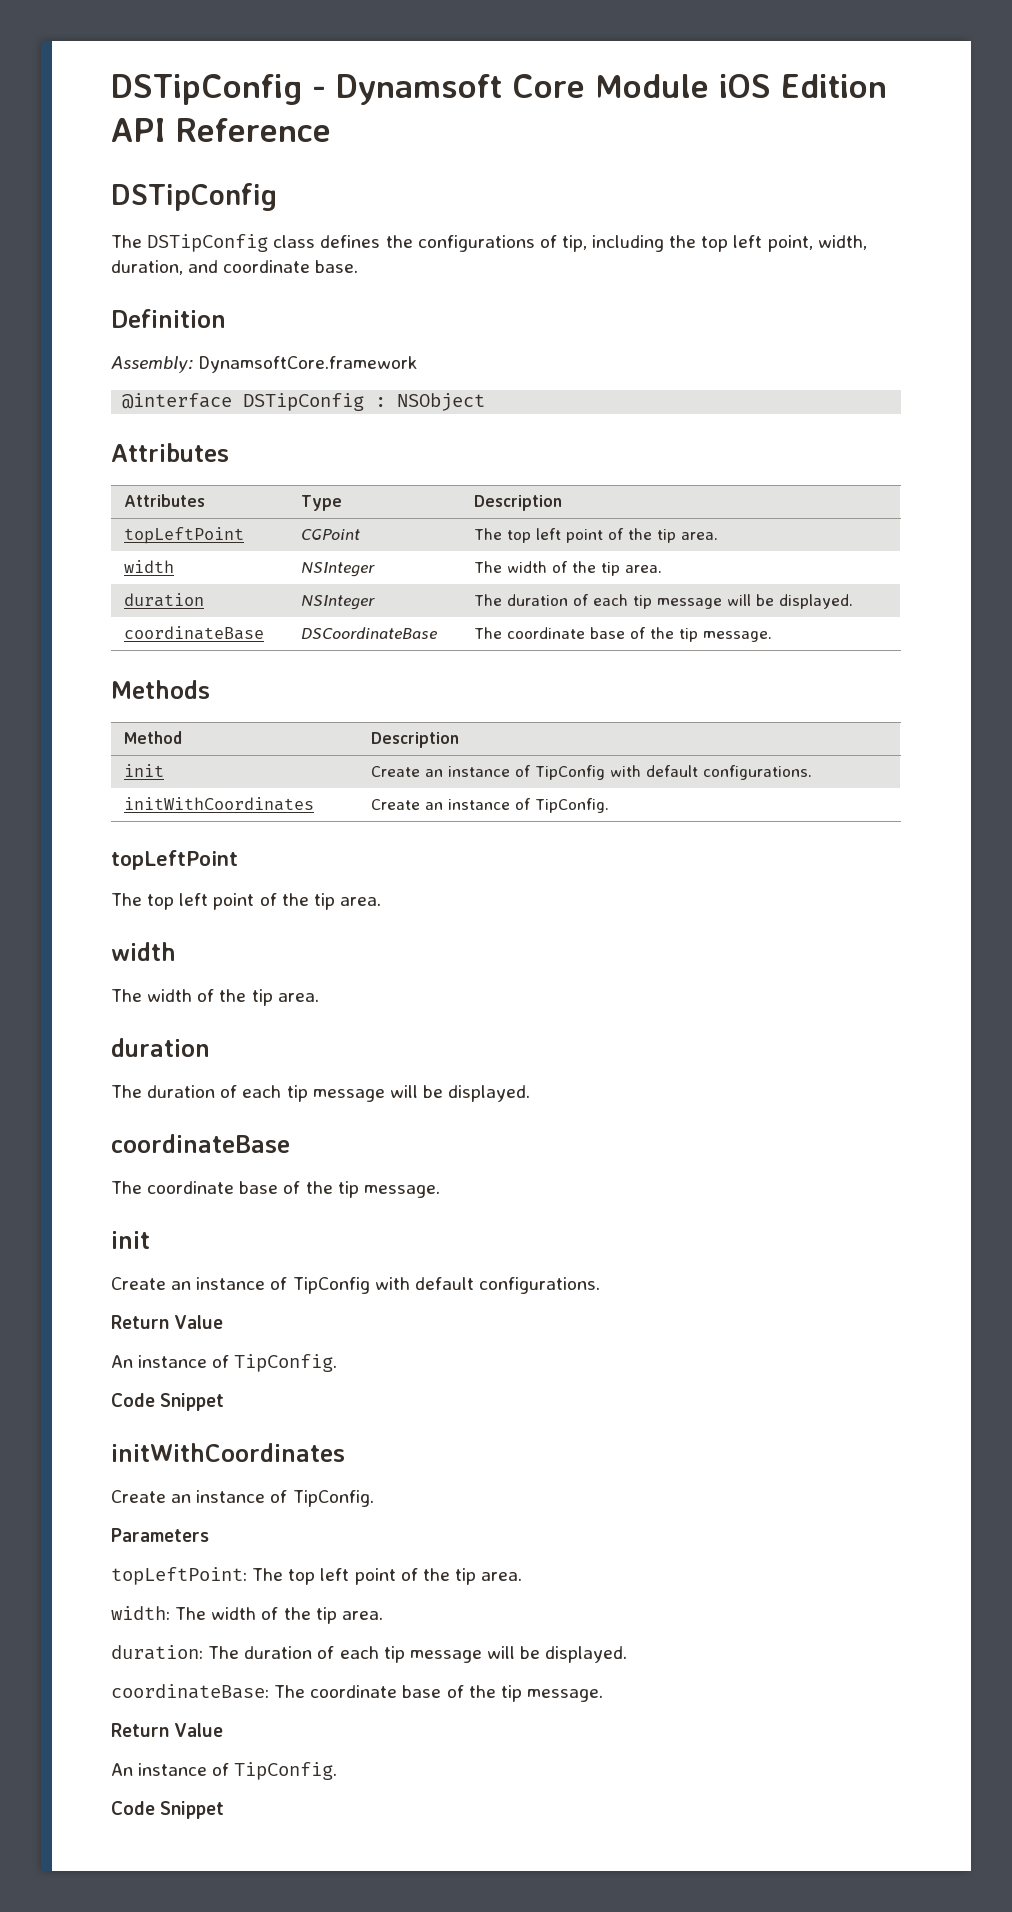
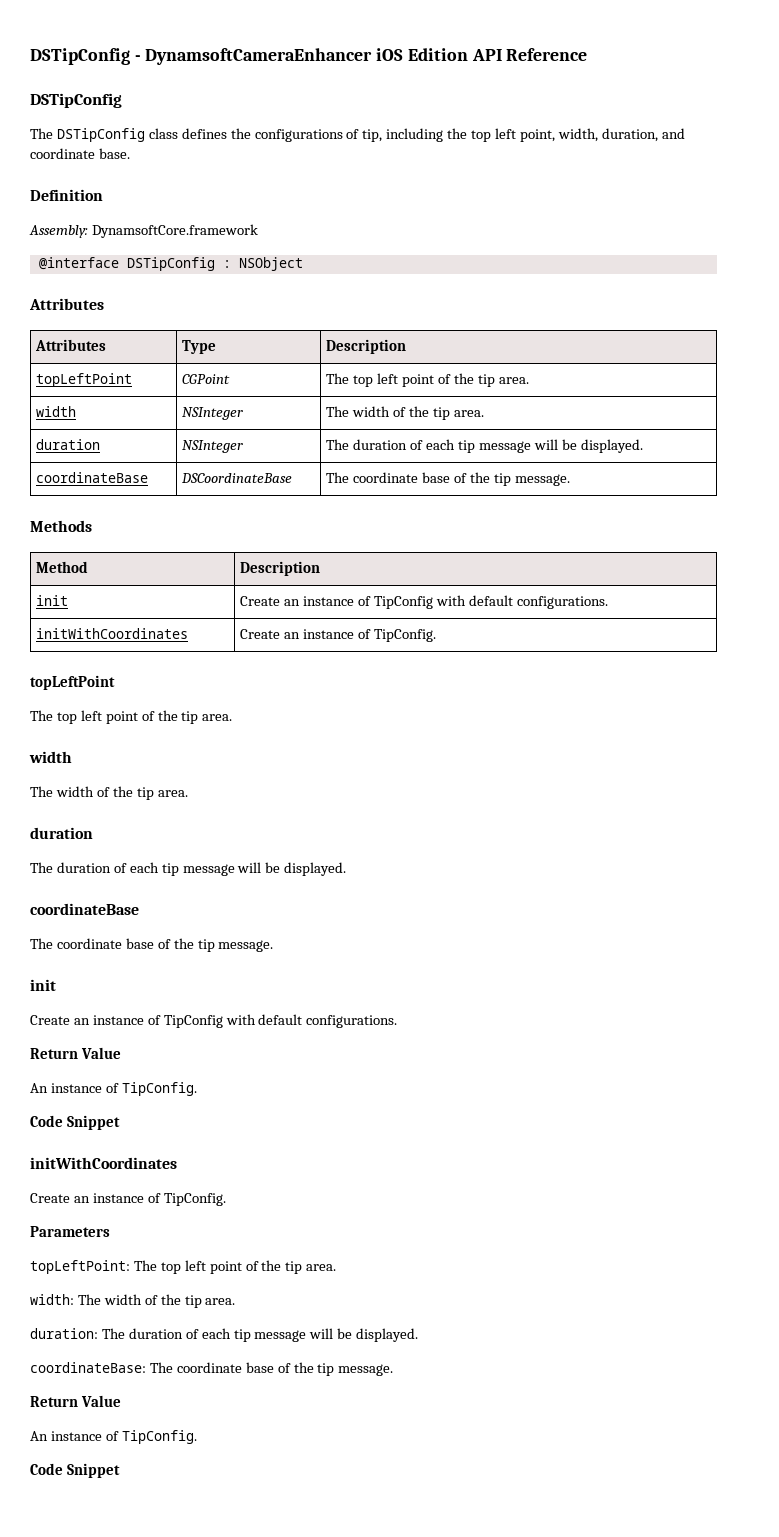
[336,74,709,105] Dynamsoft Core Module -> [145,48,373,65] DynamsoftCameraEnhancer

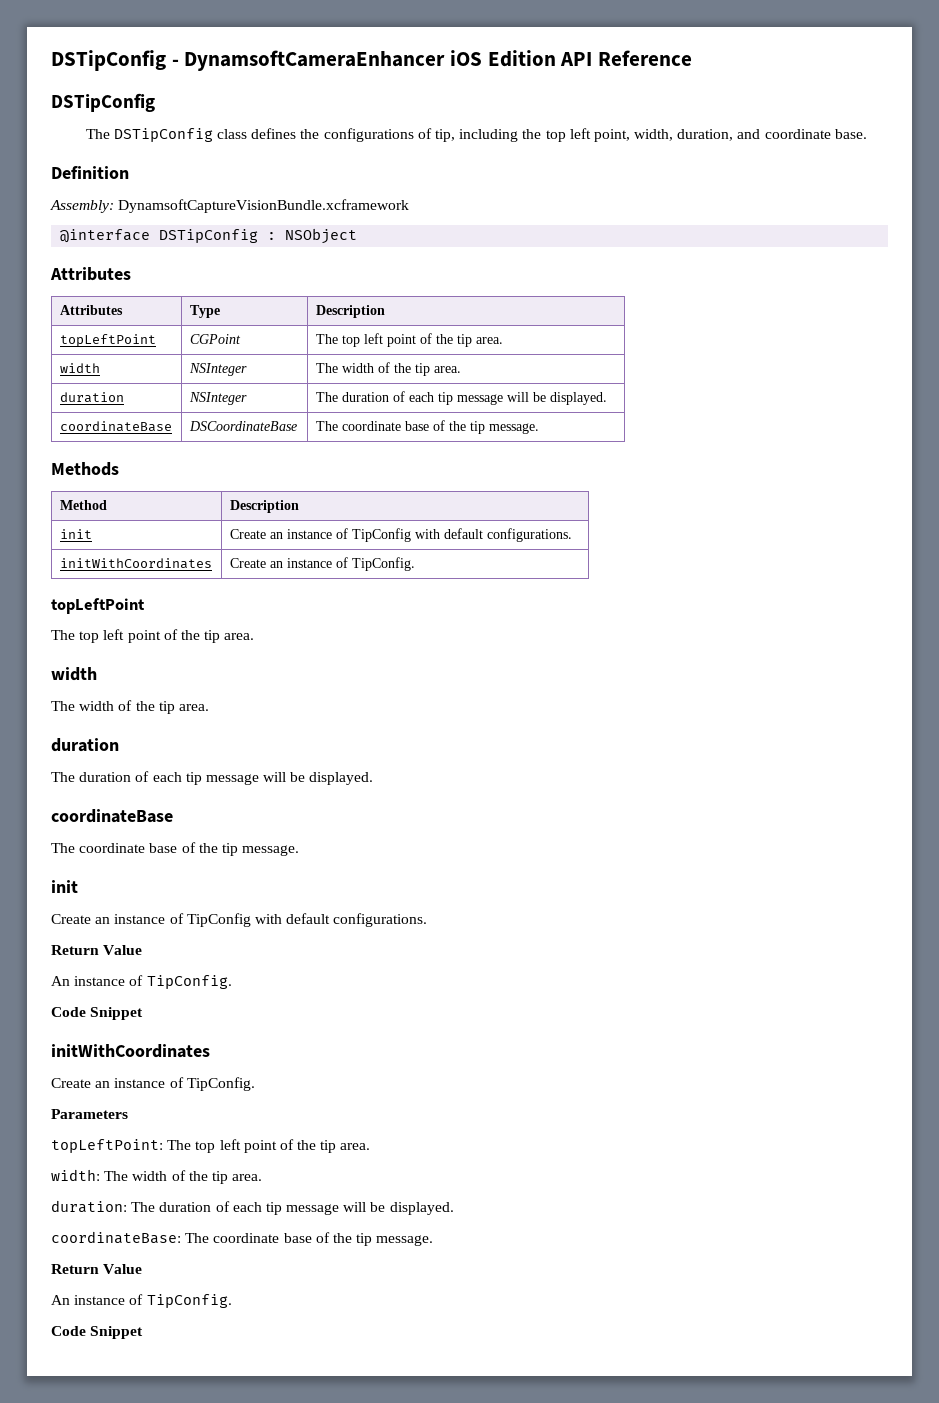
[91,224,258,238] DynamsoftCore.framework -> [118,199,410,213] DynamsoftCaptureVisionBundle.xcframework

